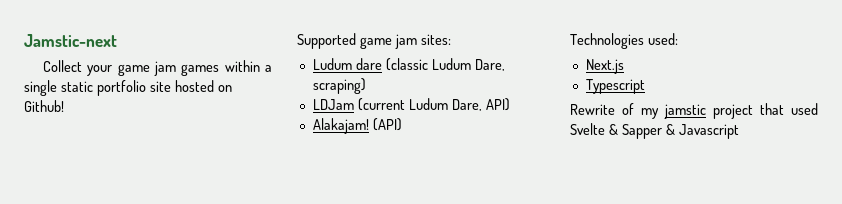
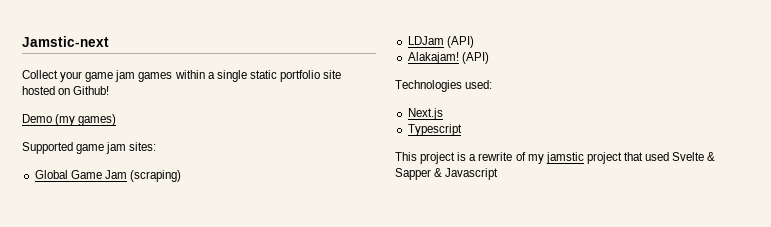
(64, 106) none -> [22,114,117,126] // Demo (my games)
[312,58,505,71] [312,78,366,94] [312,98,510,111] Ludum dare (classic Ludum Dare, scraping) // LDJam (current Ludum Dare, API) -> [34,170,181,182] [407,36,474,48] Global Game Jam (scraping) // LDJam (API)
[570,104,615,115] Rewrite -> [395,152,513,164] This project is a rewrite

